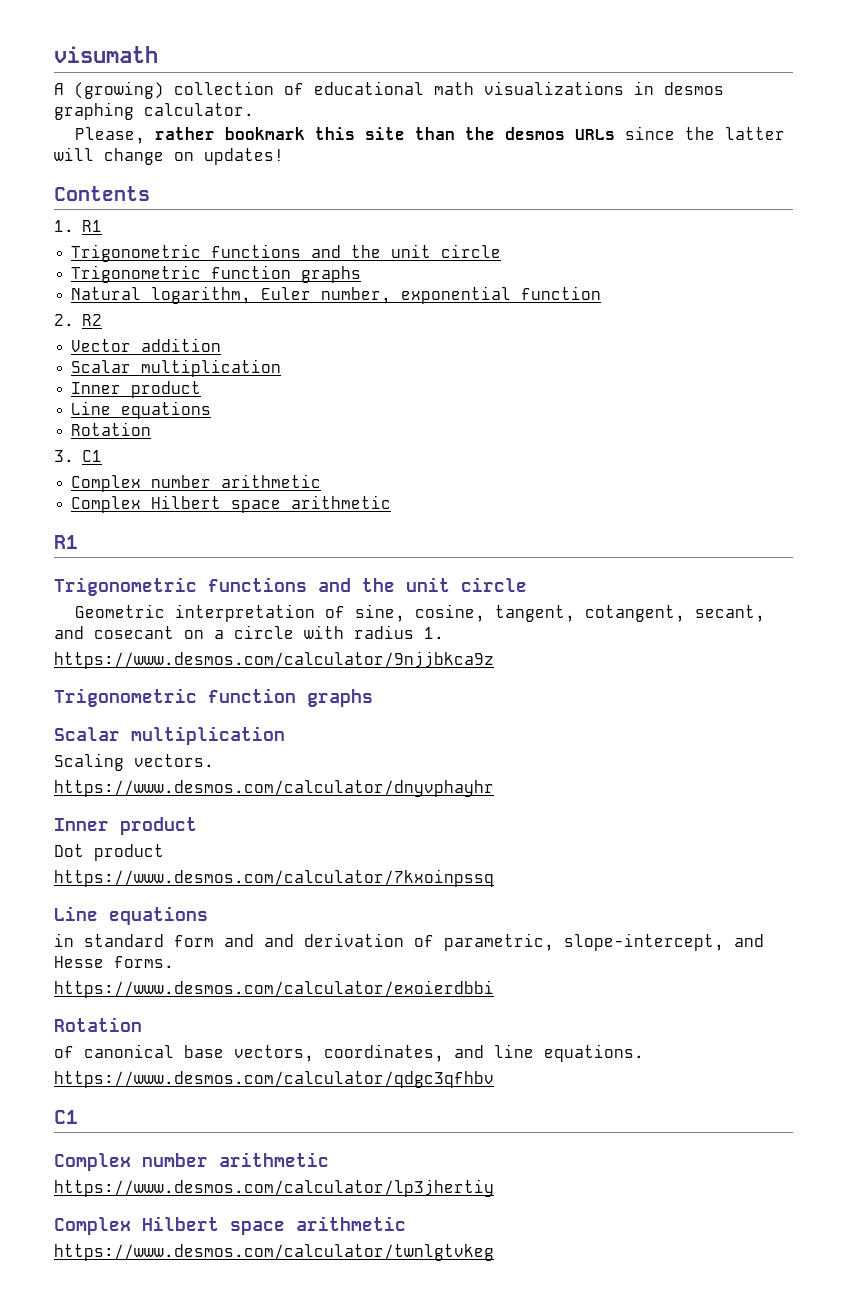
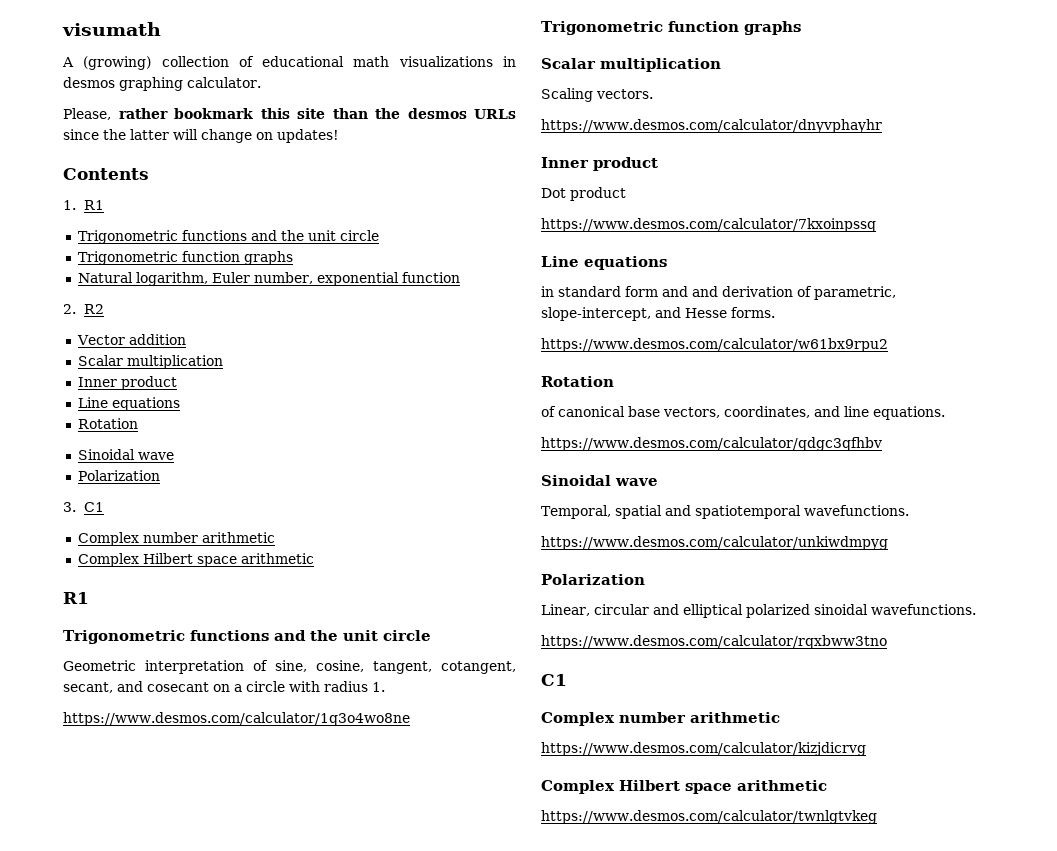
(152, 429) none -> [77,449,174,460] [77,470,160,481] // Sinoidal wave // Polarization
[54,651,494,669] https://www.desmos.com/calculator/9njjbkca9z -> [63,712,410,726] https://www.desmos.com/calculator/1q3o4wo8ne
[54,980,494,998] https://www.desmos.com/calculator/exoierdbbi -> [541,338,888,352] https://www.desmos.com/calculator/w61bx9rpu2
[54,1110,78,1124] [54,1152,329,1171] [54,1179,494,1197] // C1 // Complex number arithmetic // https://www.desmos.com/calculator/lp3jhertiy -> [541,475,658,486] [541,505,909,519] [541,536,888,550] [541,574,645,585] [541,604,976,618] [541,635,887,649] [541,674,567,686] [541,712,780,726] [541,742,866,756] // Sinoidal wave // Temporal, spatial and spatiotemporal wavefunctions. // https://www.desmos.com/calculator/unkiwdmpyg // Polarization // Linear, circular and elliptical polarized sinoidal wavefunctions. // https://www.desmos.com/calculator/rqxbww3tno // C1 // Complex number arithmetic // https://www.desmos.com/calculator/kizjdicrvg

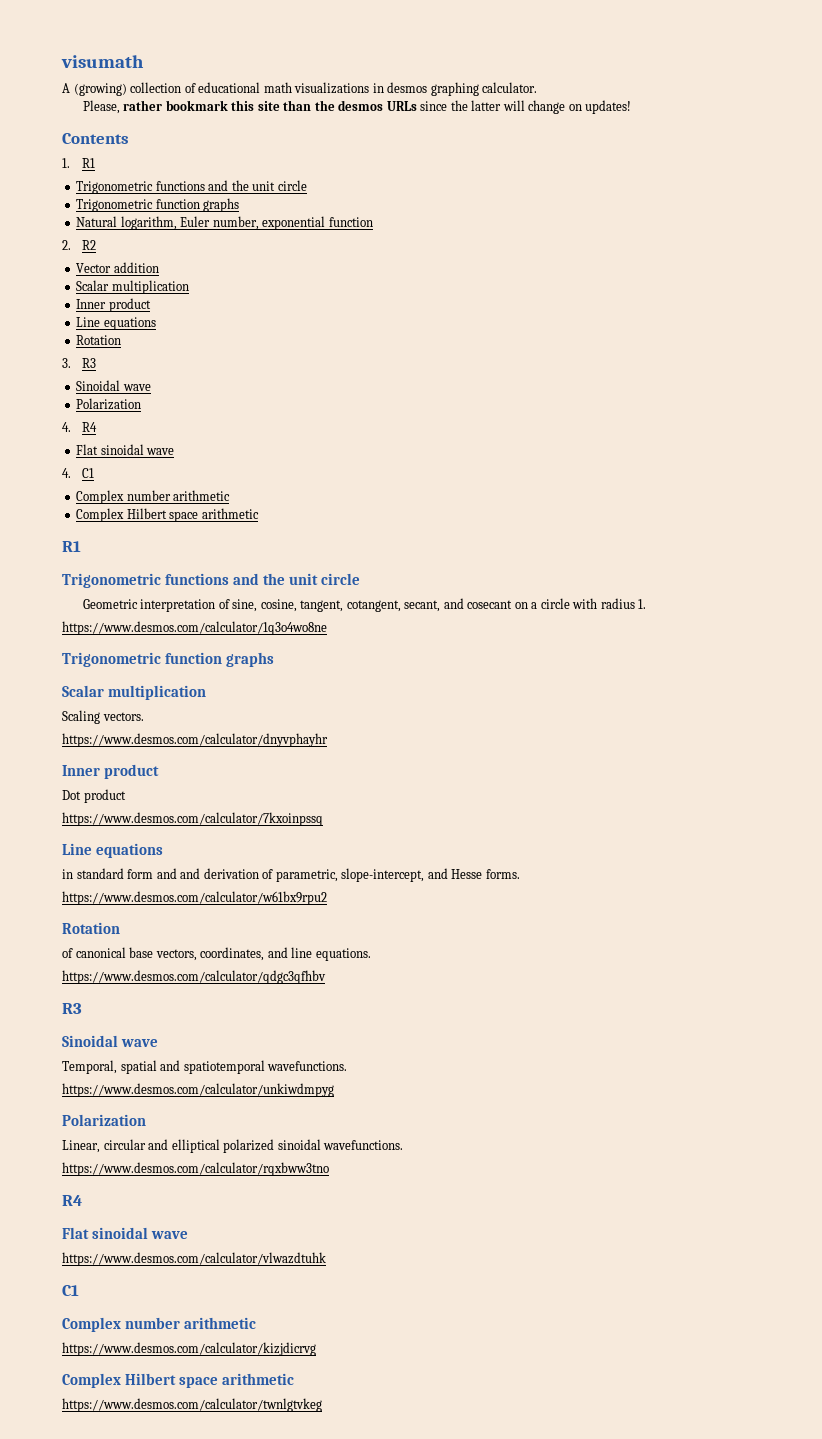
(138, 423) none -> [62,358,97,368] // 3. R3
[63,502,76,512] 3. -> [62,422,98,432] [76,444,175,455] [62,468,71,478] 4. R4 // Flat sinoidal wave // 4.
(882, 444) none -> [62,1003,82,1014] // R3
(887, 642) none -> [62,1195,82,1206] [62,1227,188,1239] [62,1252,326,1266] // R4 // Flat sinoidal wave // https://www.desmos.com/calculator/vlwazdtuhk

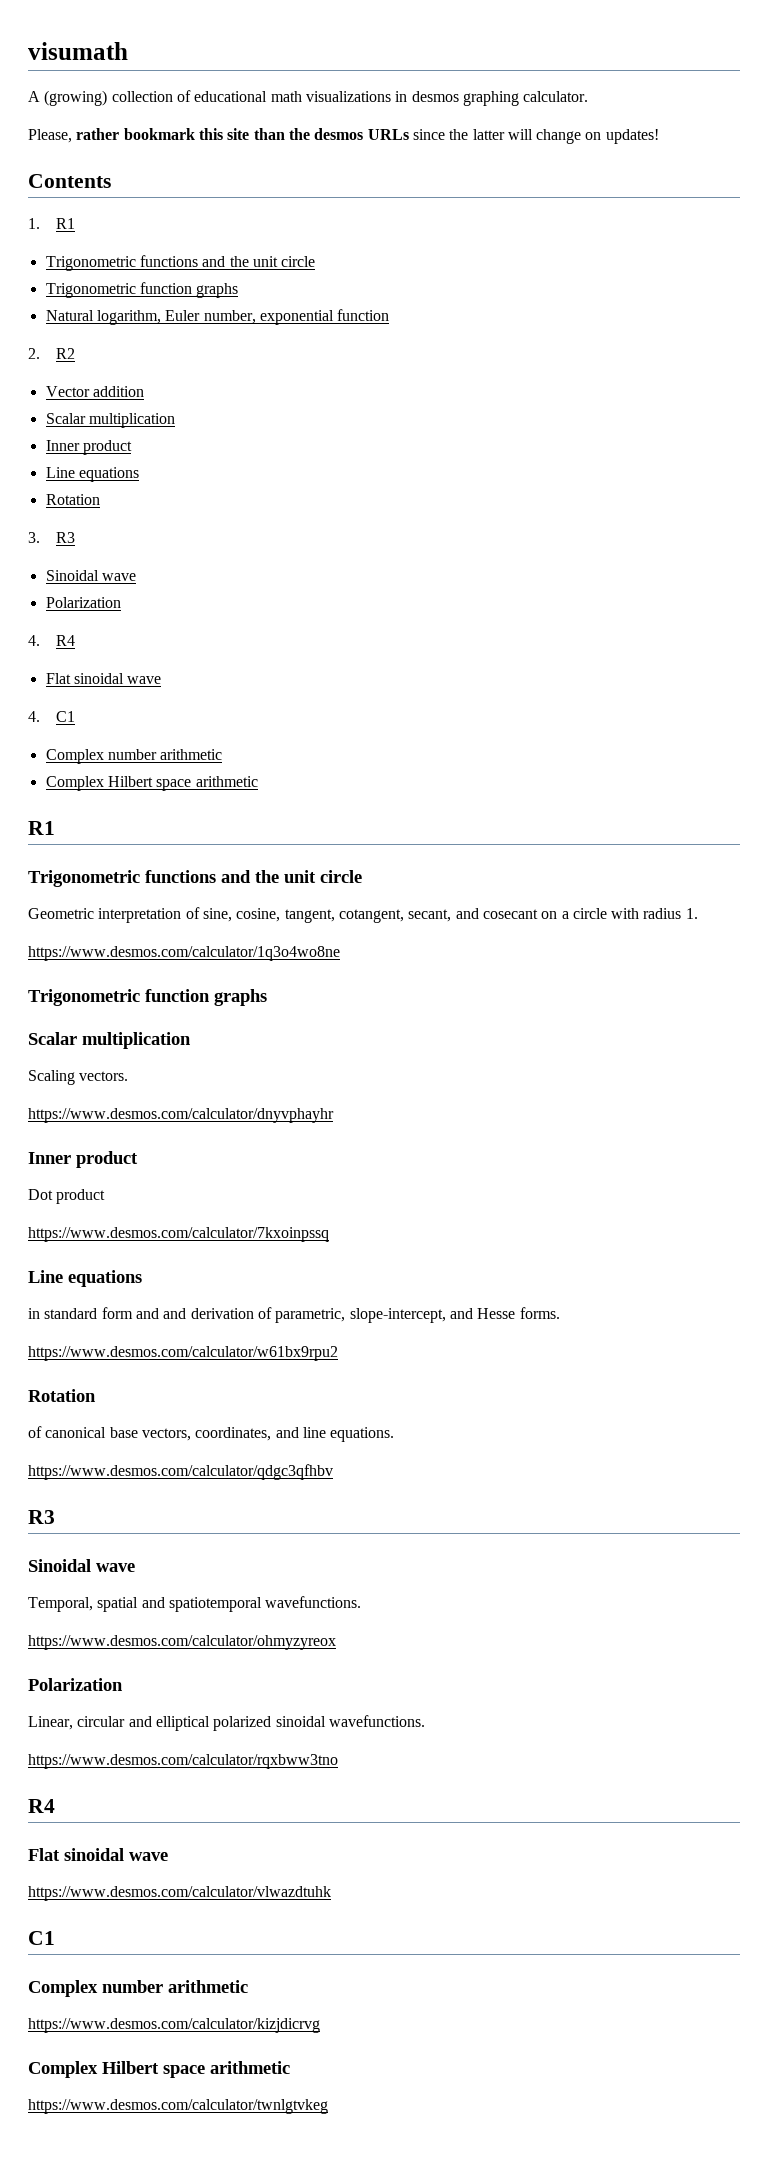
[62,1083,334,1097] https://www.desmos.com/calculator/unkiwdmpyg -> [28,1635,336,1650] https://www.desmos.com/calculator/ohmyzyreox

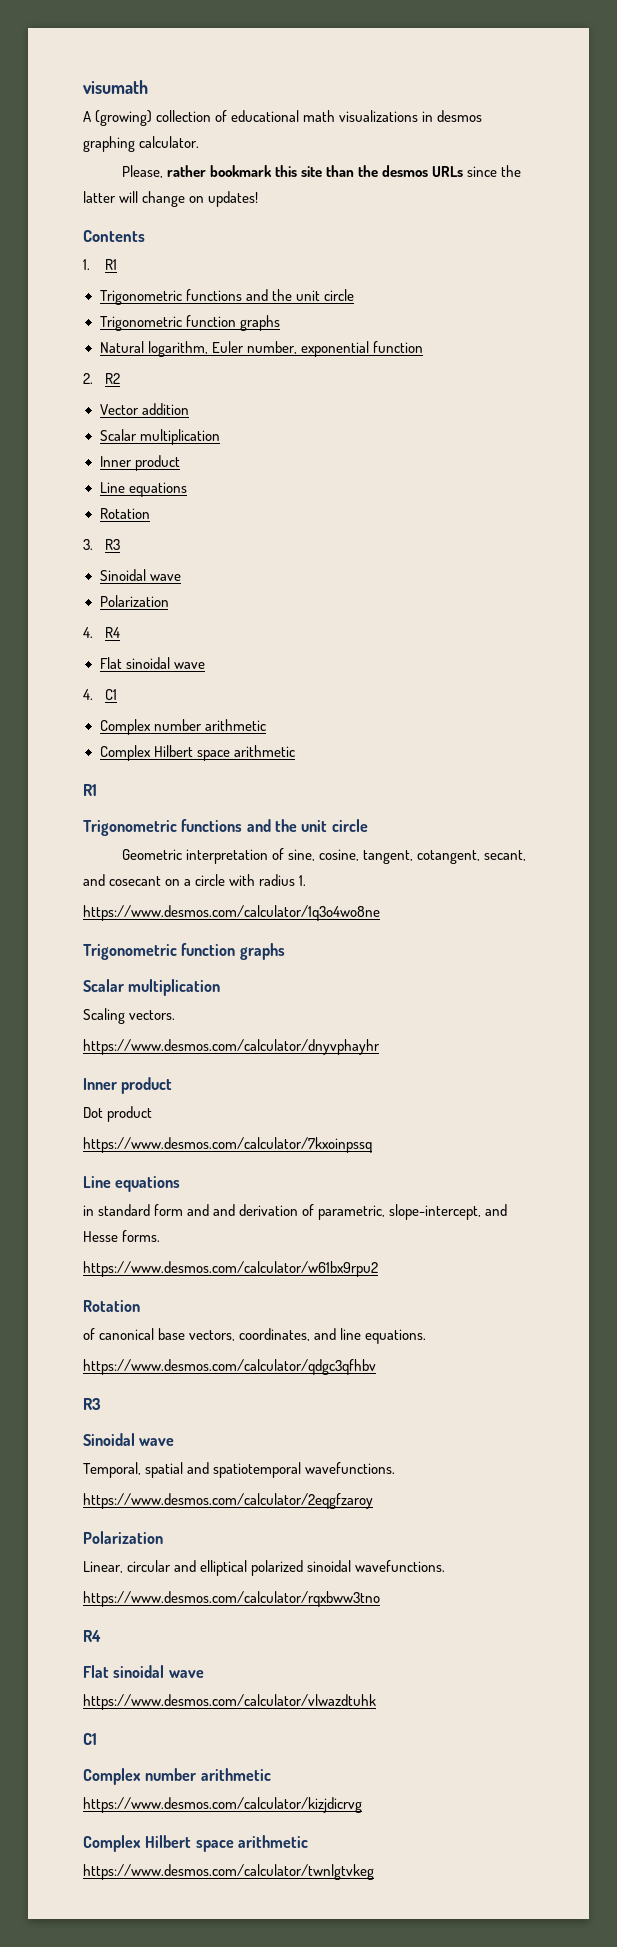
[28,1635,336,1650] https://www.desmos.com/calculator/ohmyzyreox -> [83,1493,373,1509] https://www.desmos.com/calculator/2eqgfzaroy

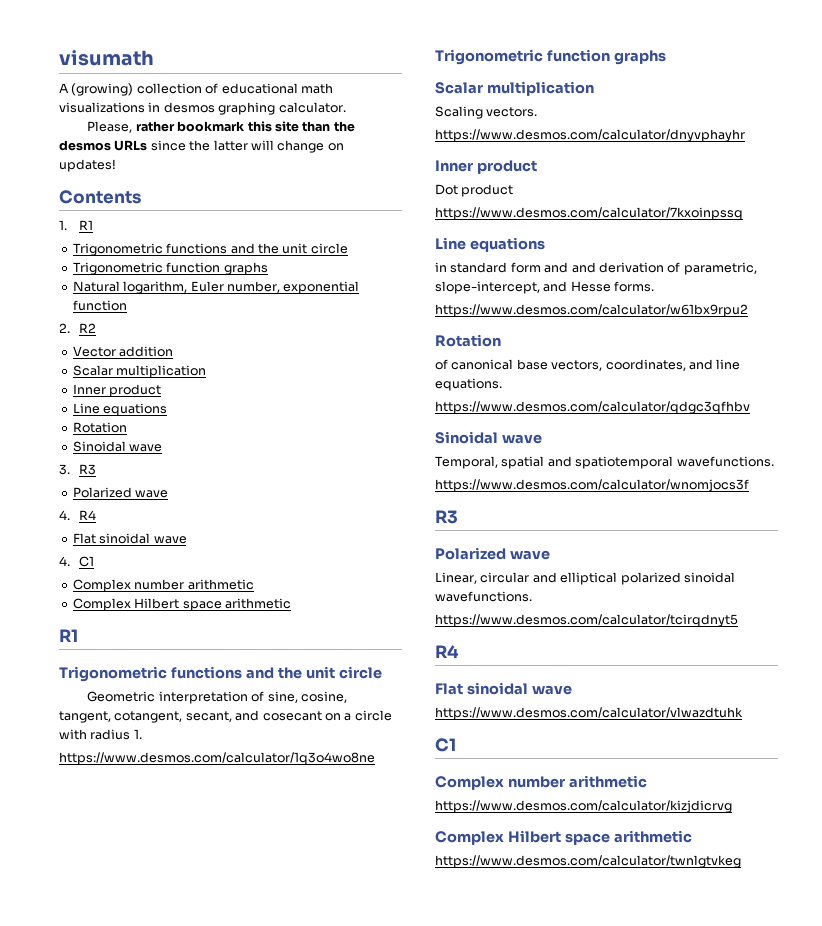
(150, 513) none -> [72,441,163,452] // Sinoidal wave
[99,569,181,581] [99,595,169,607] Sinoidal wave // Polarization -> [72,487,169,498] Polarized wave
[83,1398,101,1410] // R3 -> (750, 407) none
[83,1493,373,1509] [83,1531,163,1544] https://www.desmos.com/calculator/2eqgfzaroy // Polarization -> [435,479,749,492] [435,510,458,524] [435,547,550,560] https://www.desmos.com/calculator/wnomjocs3f // R3 // Polarized wave
[83,1591,380,1607] https://www.desmos.com/calculator/rqxbww3tno -> [435,614,738,627] https://www.desmos.com/calculator/tcirqdnyt5

